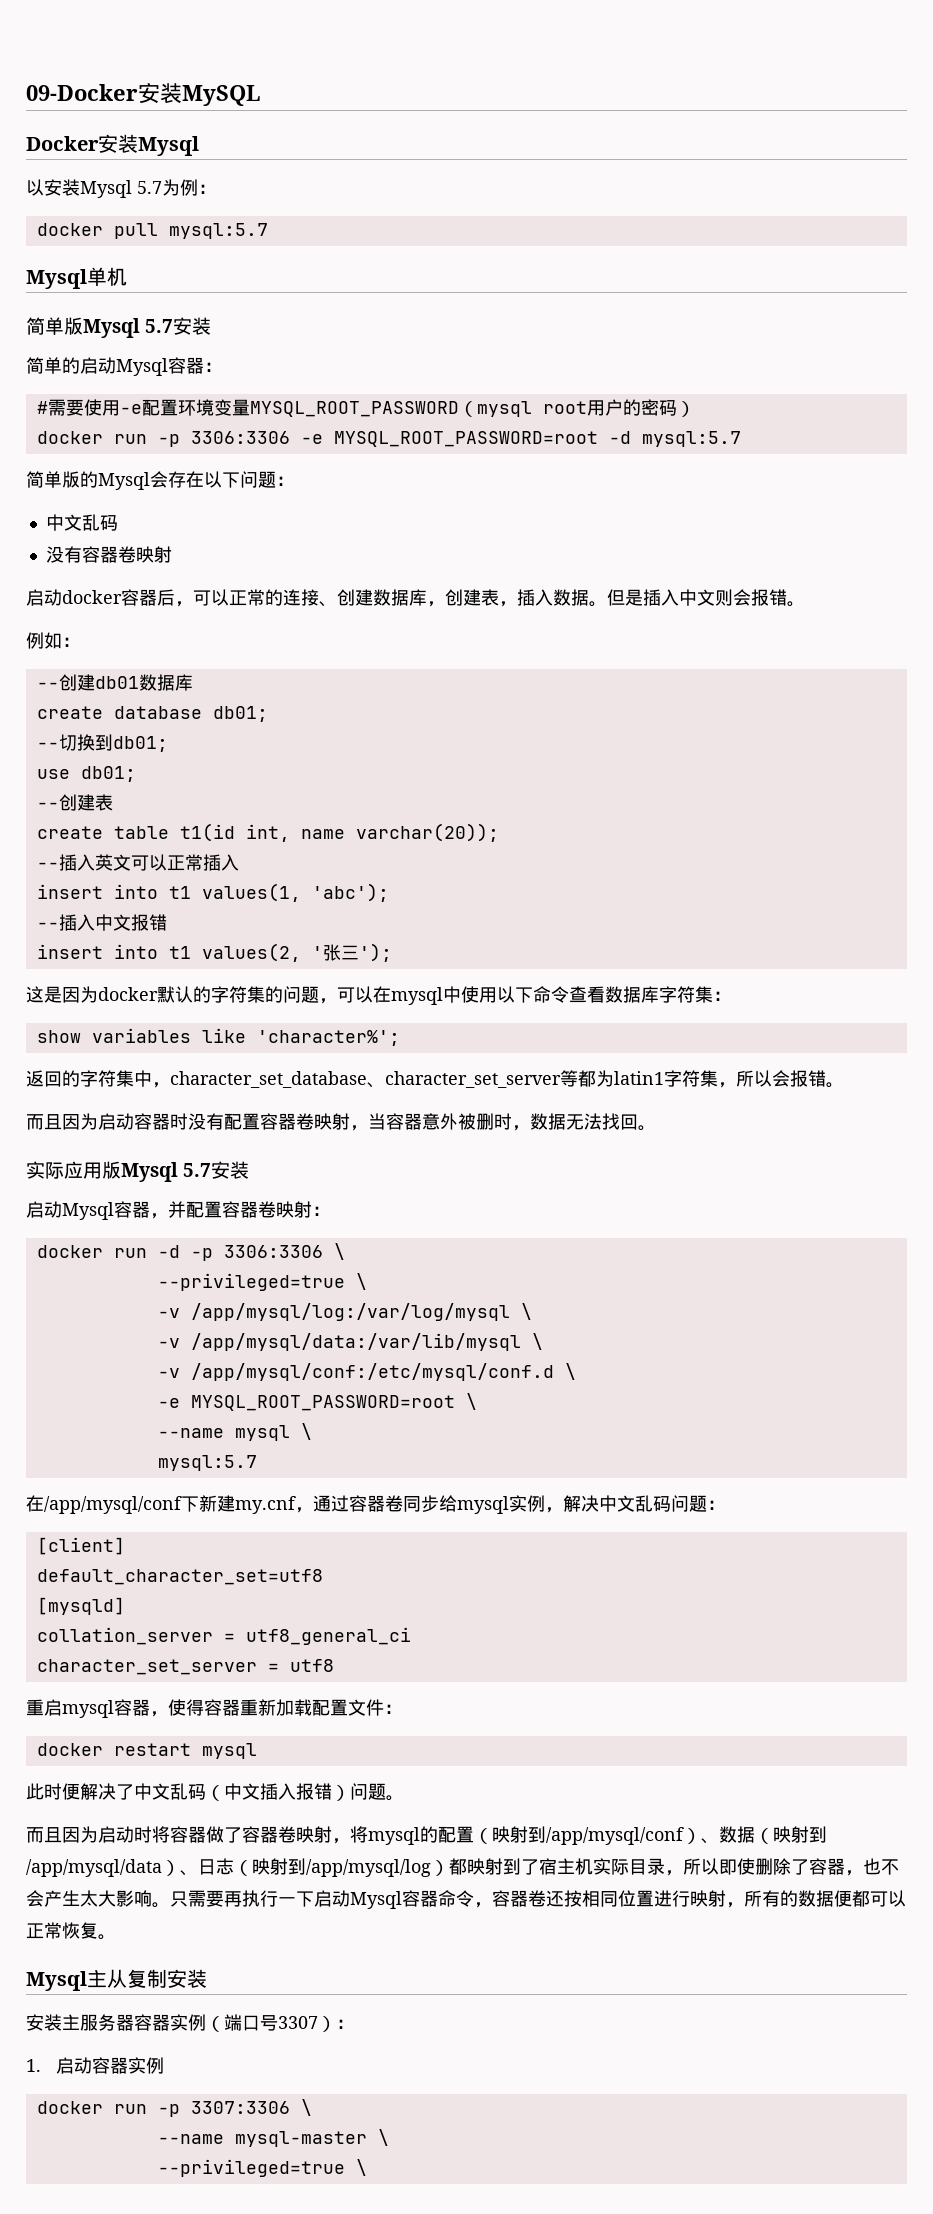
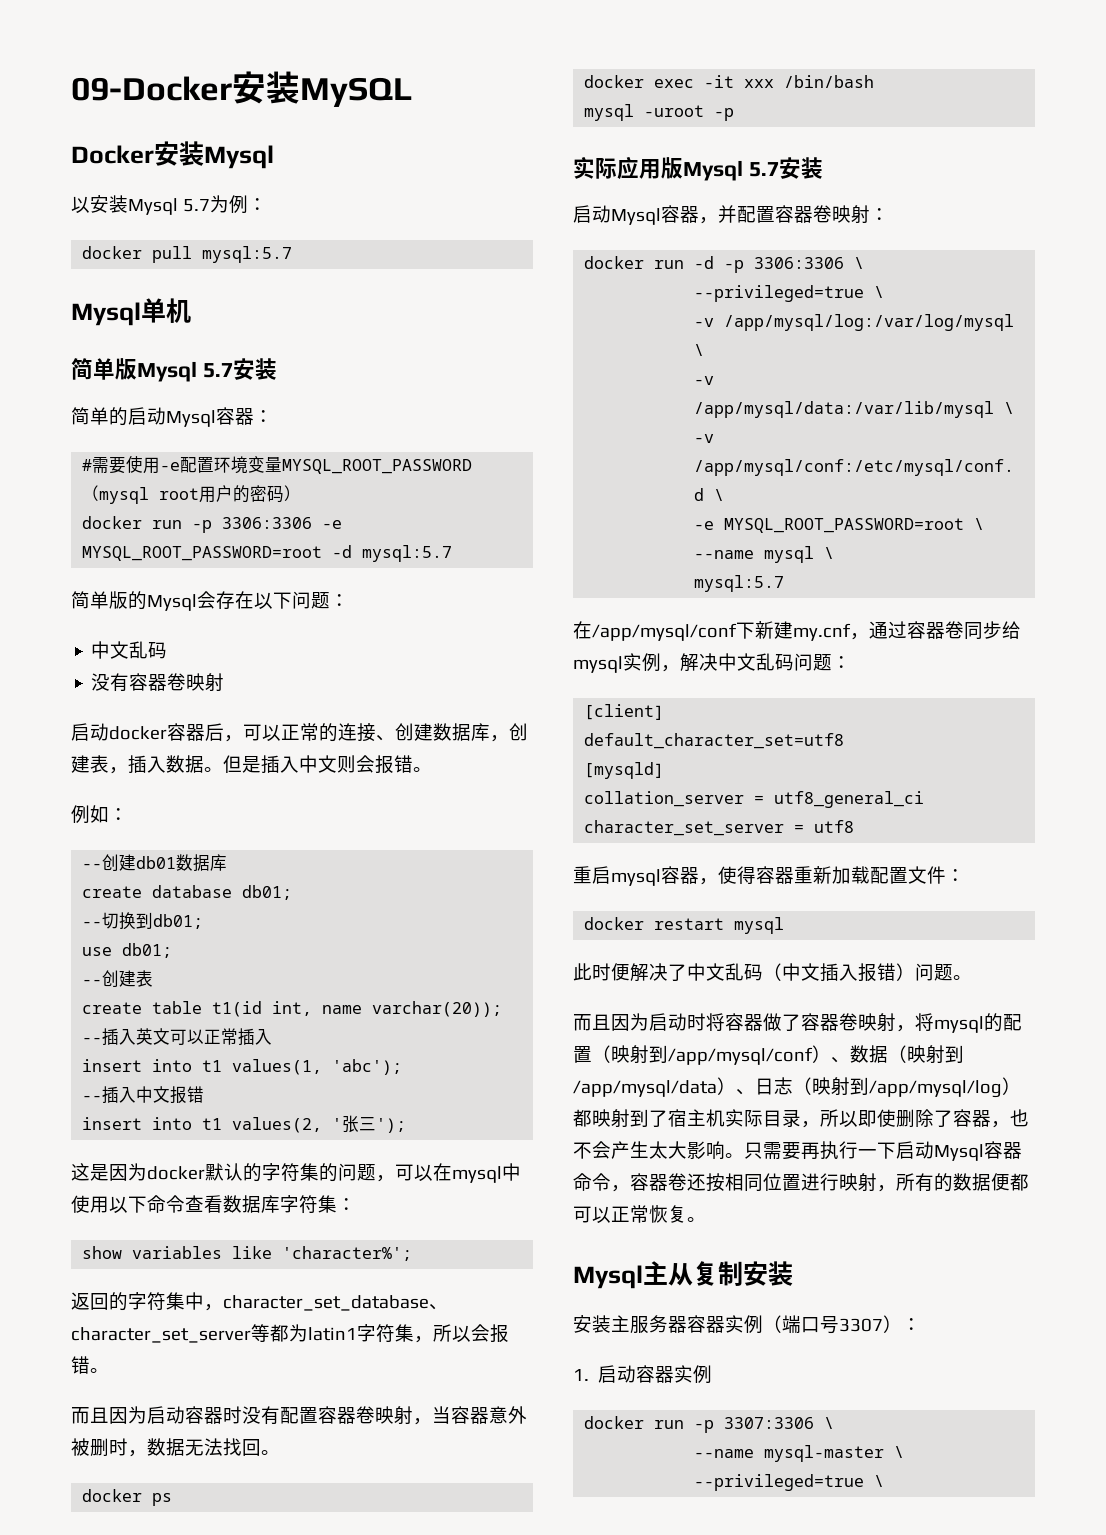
(656, 1128) none -> [82,1489,173,1506] [584,75,875,88] [584,104,735,121] // docker ps // docker exec -it xxx /bin/bash // mysql -uroot -p

